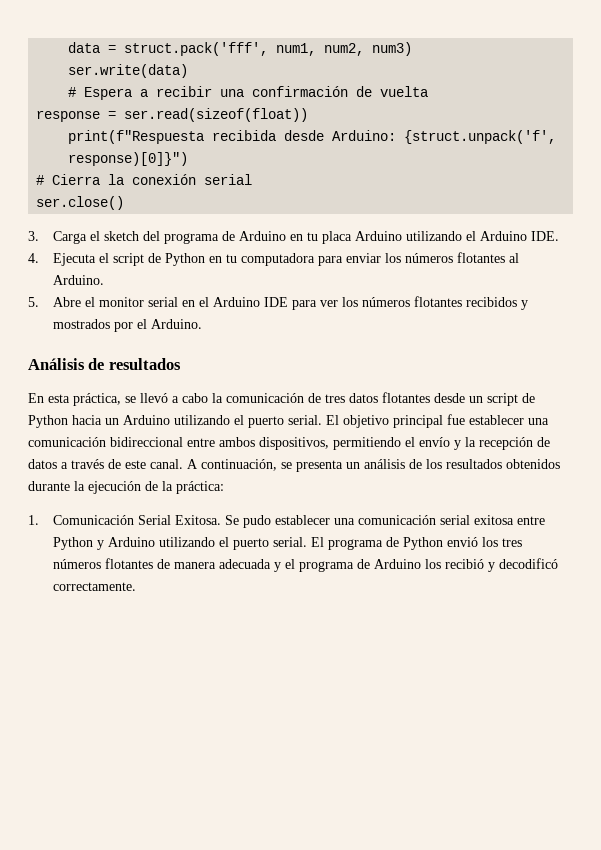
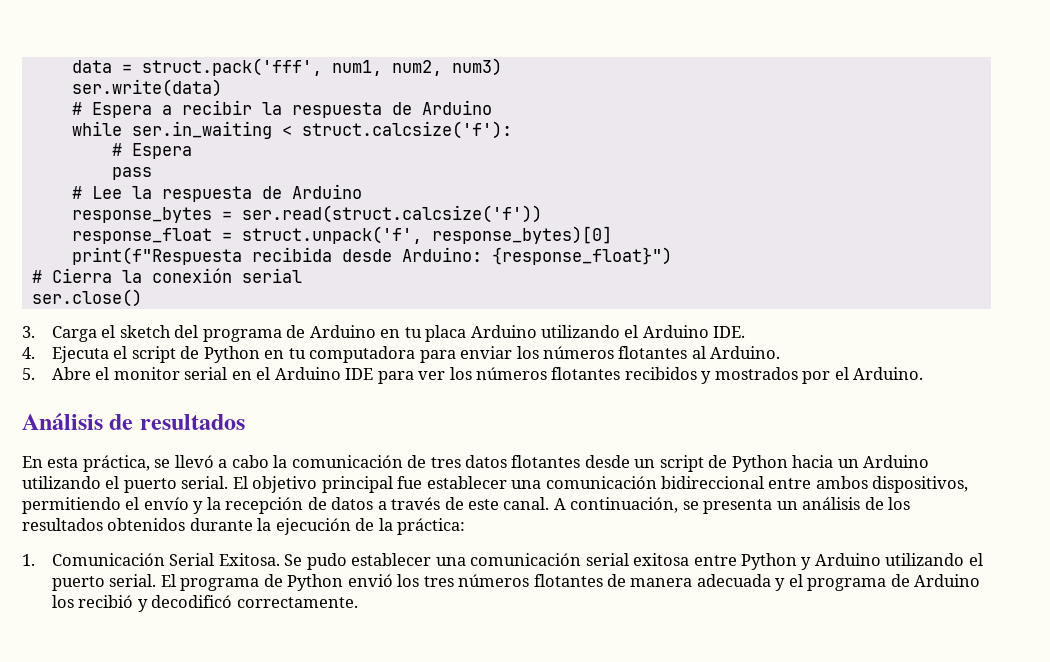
[220,86,429,97] [36,108,309,122] una confirmación de vuelta // response = ser.read(sizeof(float)) -> [261,100,492,118] [71,121,512,139] [111,143,192,159] [111,167,152,180] [71,184,362,202] [71,205,542,223] [71,226,612,244] la respuesta de Arduino // while ser.in_waiting < struct.calcsize('f'): // # Espera // pass // # Lee la respuesta de Arduino // response_bytes = ser.read(struct.calcsize('f')) // response_float = struct.unpack('f', response_bytes)[0]
[404,130,557,144] [68,152,189,166] {struct.unpack('f', response)[0]}") -> [491,247,672,265] {response_float}")

